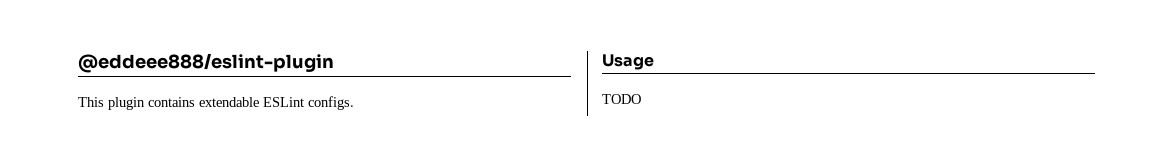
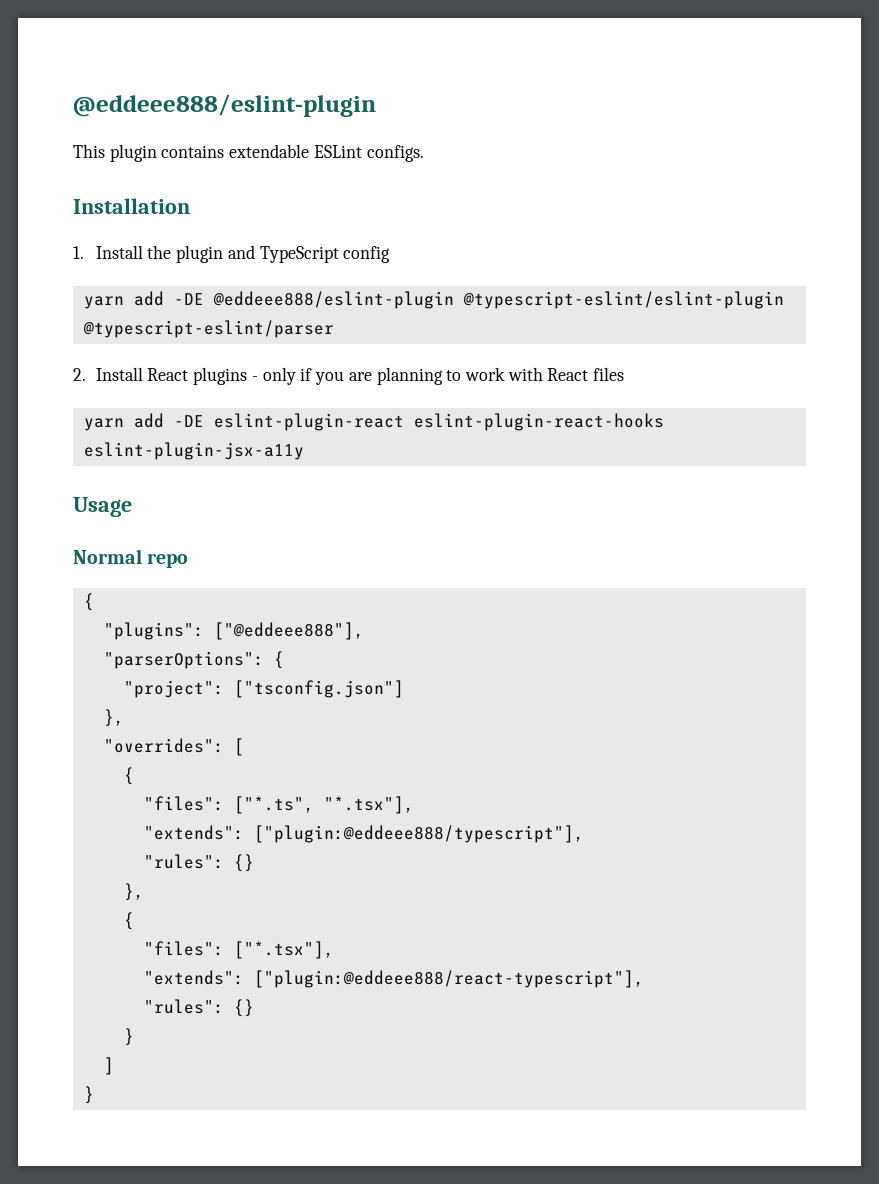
[602,54,654,70] [602,94,641,104] Usage // TODO -> [73,198,190,214] [73,245,391,263] [83,291,784,309] [82,320,334,338] [73,367,625,385] [83,413,664,431] [83,442,304,460] [73,497,132,517] [73,549,189,568] [83,593,94,611] [103,622,364,640] [103,651,284,669] [123,680,404,698] [103,709,124,727] [103,738,244,756] [123,767,134,785] [143,796,414,814] [143,825,584,843] [143,854,254,872] [123,883,144,901] [123,912,134,930] [143,941,334,959] [143,970,644,988] [143,999,254,1017] [123,1028,134,1046] [103,1057,114,1075] [83,1086,94,1104] Installation // 1. Install the plugin and TypeScript config // yarn add -DE @eddeee888/eslint-plugin @typescript-eslint/eslint-plugin @typescript-eslint/parser // 2. Install React plugins - only if you are planning to work with React files // yarn add -DE eslint-plugin-react eslint-plugin-react-hooks eslint-plugin-jsx-a11y // Usage // Normal repo // { // "plugins": ["@eddeee888"], // "parserOptions": { // "project": ["tsconfig.json"] // }, // "overrides": [ // { // "files": ["*.ts", "*.tsx"], // "extends": ["plugin:@eddeee888/typescript"], // "rules": {} // }, // { // "files": ["*.tsx"], // "extends": ["plugin:@eddeee888/react-typescript"], // "rules": {} // } // ] // }

